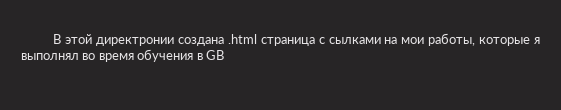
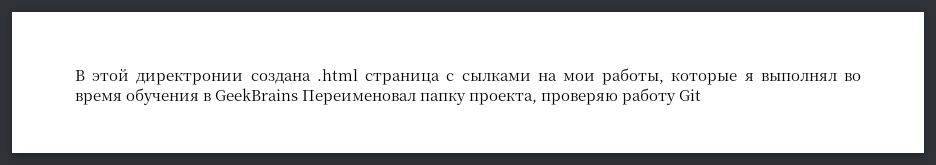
[205,50,224,60] GB -> [215,88,702,105] GeekBrains Переименовал папку проекта, проверяю работу Git

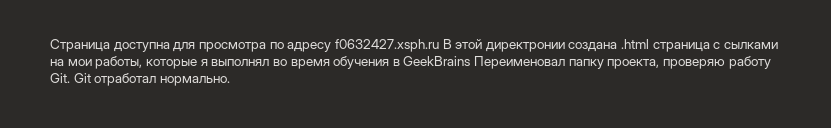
(75, 75) none -> [50,39,439,52] Страница доступна для просмотра по адресу f0632427.xsph.ru
[679,89,702,101] Git -> [50,73,230,86] Git. Git отработал нормально.

